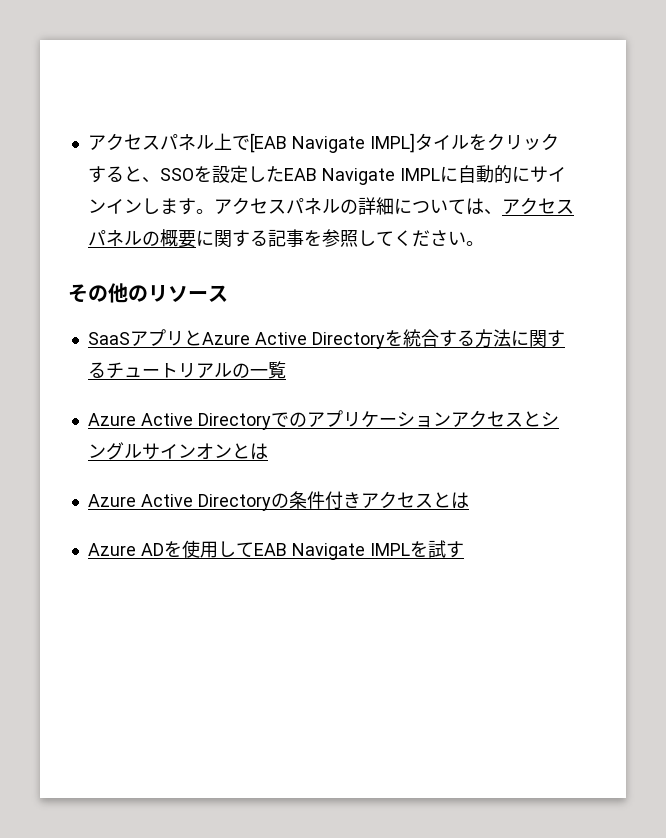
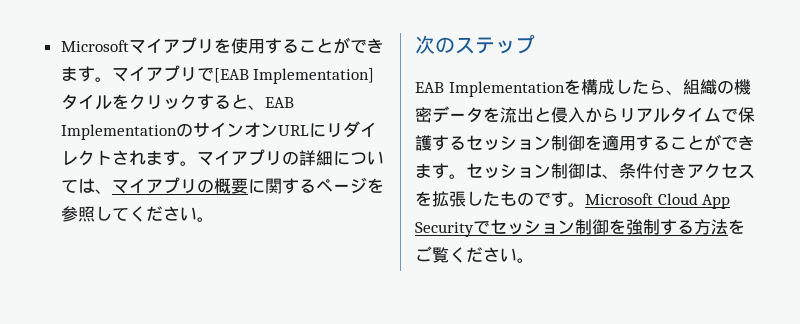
[87,133,415,153] アクセスパネル上で[EAB Navigate IMPL] -> [60,37,384,54] [60,65,375,84] Microsoftマイアプリを使用することができます。マイアプリで[EAB Implementation]
[159,165,566,185] [87,197,340,215] SSOを設定したEAB Navigate IMPLに自動的にサインインします。アクセスパネル -> [264,97,294,108] [60,121,377,140] [60,149,282,166] EAB ImplementationのサインオンURLにリダイレクトされます。マイアプリ
[501,197,574,215] [87,230,142,247] アクセスパネル -> [111,177,197,194] マイアプリ
[267,229,304,247] 記事 -> [315,177,367,194] ページ
[68,283,228,303] [87,329,565,349] [87,361,286,379] [87,410,559,430] [87,442,268,460] [87,491,469,511] [87,540,464,560] その他のリソース // SaaSアプリとAzure Active Directoryを統合する方法に関するチュートリアルの一覧 // Azure Active Directoryでのアプリケーションアクセスとシングルサインオンとは // Azure Active Directoryの条件付きアクセスとは // Azure ADを使用してEAB Navigate IMPLを試す -> [415,34,535,54] [415,79,751,97] [415,106,755,123] [415,134,755,151] [415,163,755,179] [415,191,731,209] [415,219,745,237] [415,246,534,263] 次のステップ // EAB Implementationを構成したら、組織の機密データを流出と侵入からリアルタイムで保護するセッション制御を適用することができます。セッション制御は、条件付きアクセスを拡張したものです。Microsoft Cloud App Securityでセッション制御を強制する方法をご覧ください。

